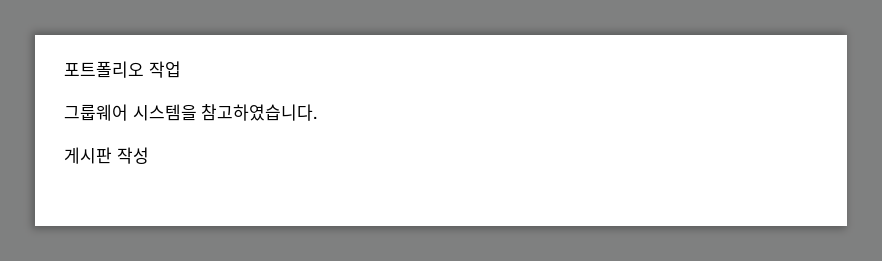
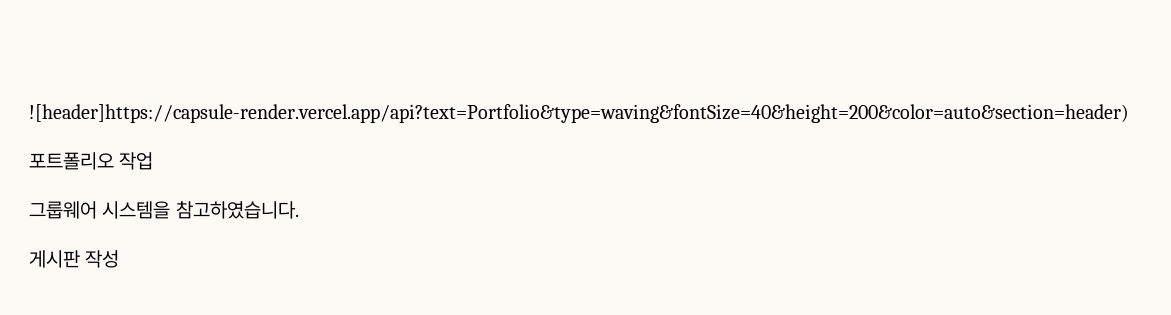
(64, 69) none -> [29,104,1129,123] ![header]https://capsule-render.vercel.app/api?text=Portfolio&type=waving&fontSize=40&height=200&color=auto&section=header) //

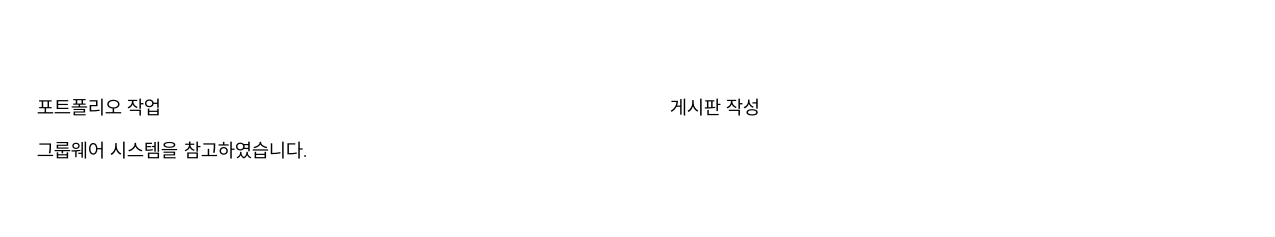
[29,104,1129,123] ![header]https://capsule-render.vercel.app/api?text=Portfolio&type=waving&fontSize=40&height=200&color=auto&section=header) // -> (37, 107) none

